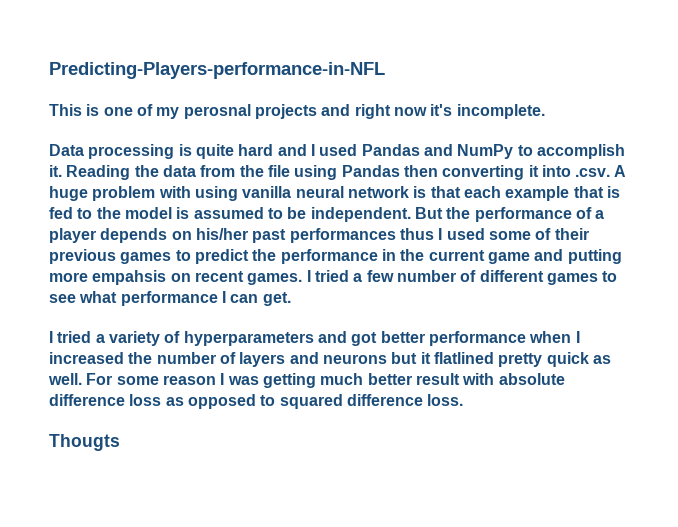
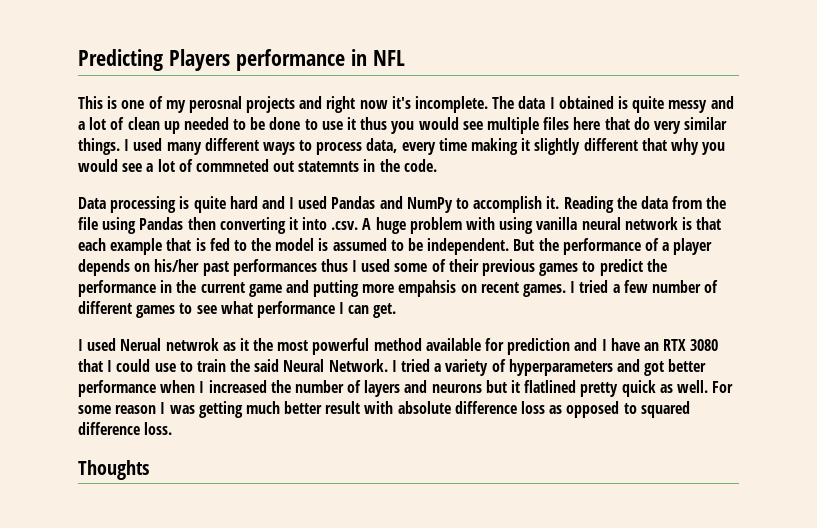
[49,62,385,79] Predicting-Players-performance-in-NFL -> [78,49,405,71] Predicting Players performance in NFL
(545, 111) none -> [492,96,734,113] [78,117,728,134] [78,138,726,155] [78,159,437,172] The data I obtained is quite messy and a lot of clean up needed to be done to use it thus you would see multiple files here that do very similar things. I used many different ways to process data, every time making it slightly different that why you would see a lot of commneted out statemnts in the code.
(53, 337) none -> [87,338,719,355] [78,359,397,372] used Nerual netwrok as it the most powerful method available for prediction and I have an RTX 3080 that I could use to train the said Neural Network. I
[49,434,120,451] Thougts -> [78,460,149,480] Thoughts

